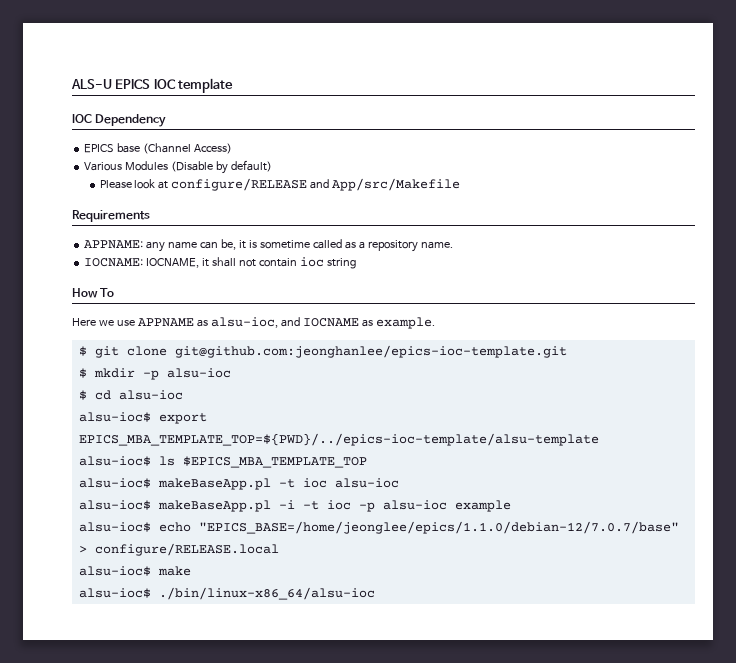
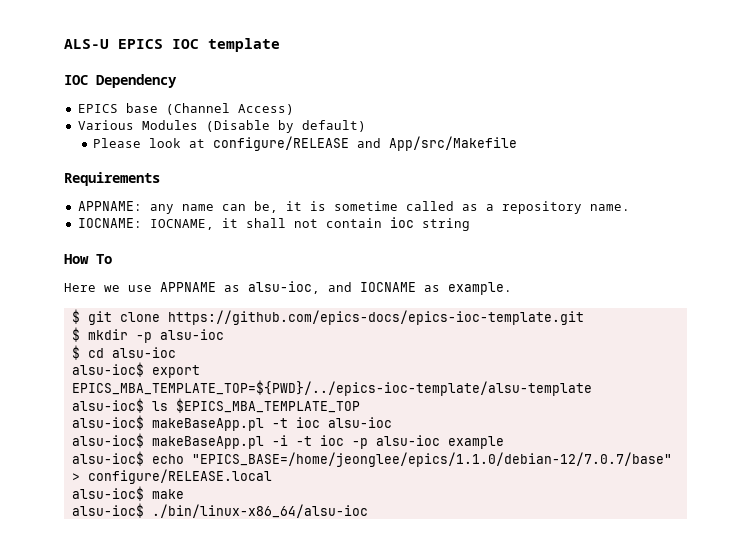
[174,345,567,358] git@github.com:jeonghanlee/epics-ioc-template.git -> [167,310,584,325] https://github.com/epics-docs/epics-ioc-template.git

